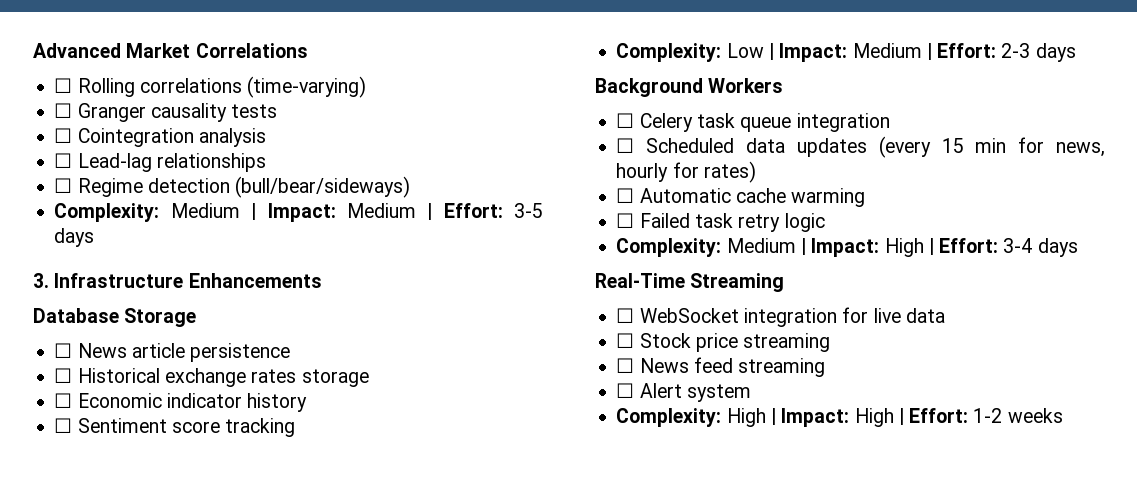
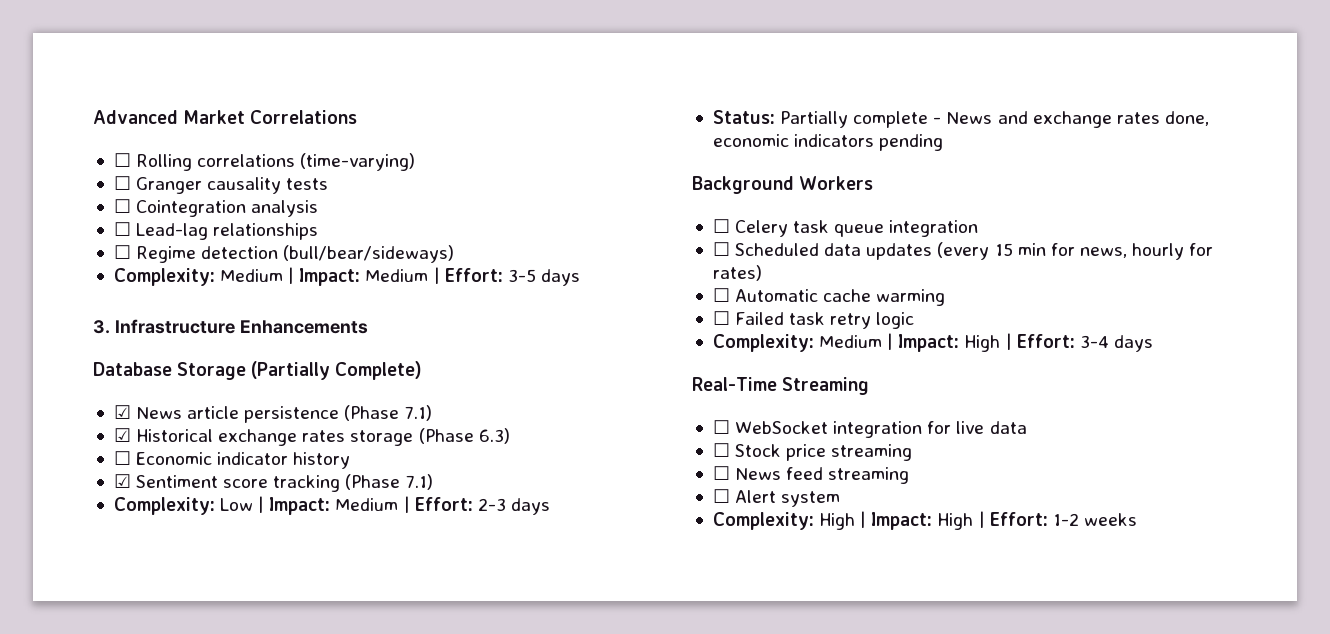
[54,343,73,358] // ☐ -> [251,361,423,380] [113,405,131,419] (Partially Complete) // ☑
[54,368,73,383] // ☐ -> [344,405,432,421] [113,428,131,442] (Phase 7.1) // ☑
(369, 378) none -> [418,428,510,444] (Phase 6.3)
[54,418,73,433] ☐ -> [113,474,131,488] ☑
(296, 427) none -> [345,474,433,490] (Phase 7.1)
(1076, 52) none -> [712,110,1209,128] [712,134,944,151] // Status: Partially complete - News and exchange rates done, economic indicators pending

